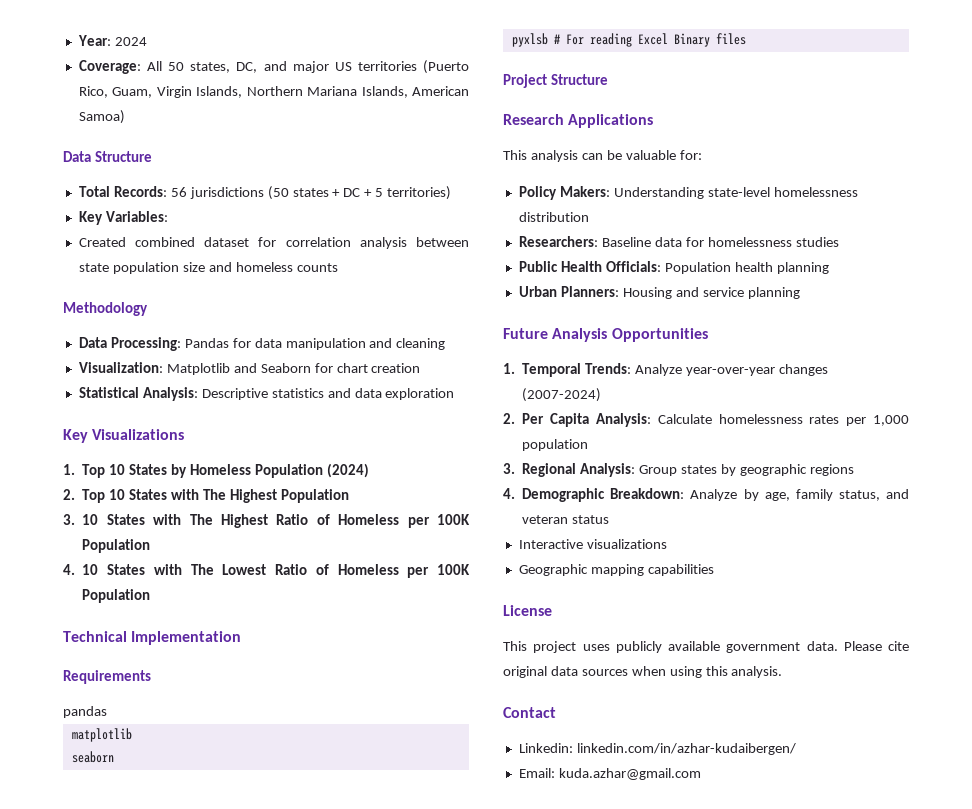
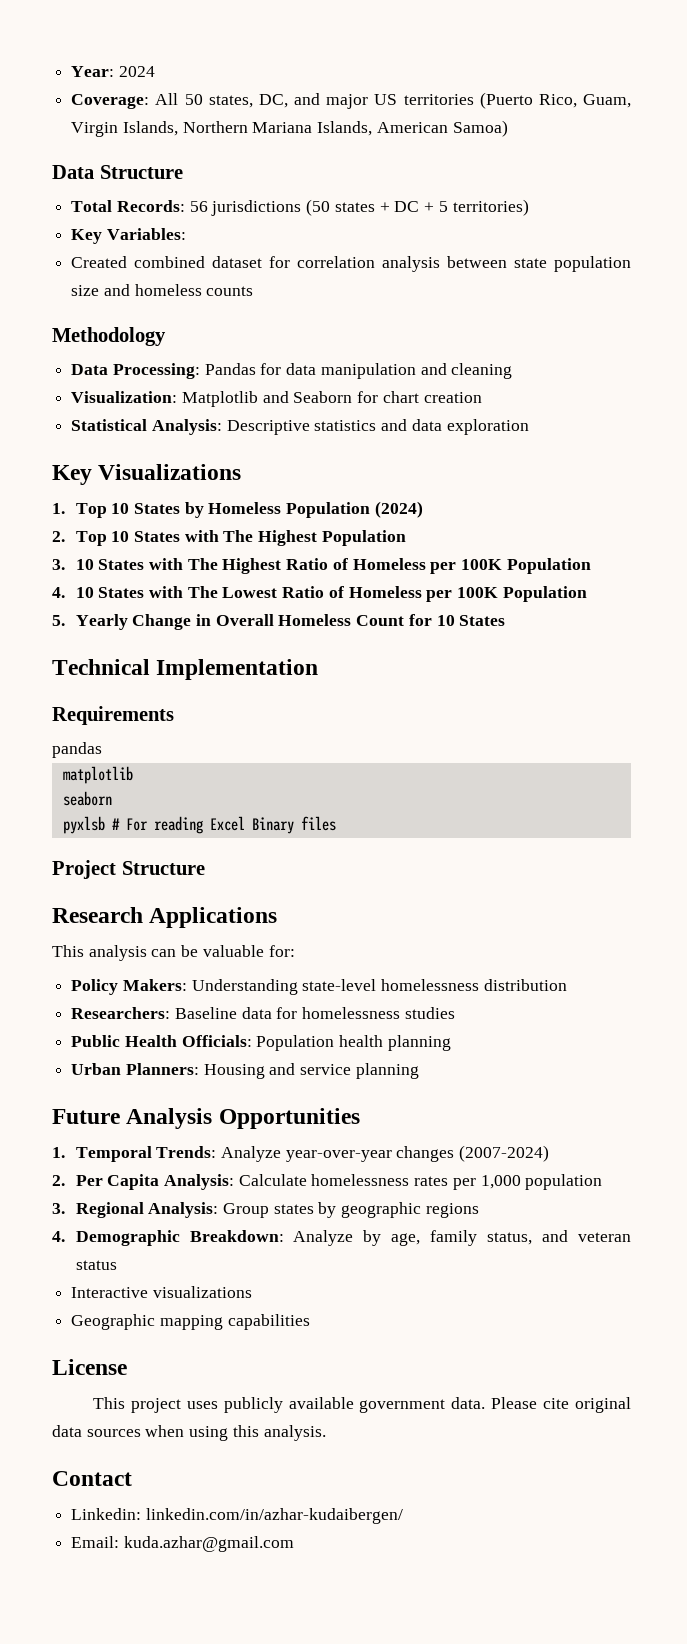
(151, 596) none -> [52,614,506,630] // 5. Yearly Change in Overall Homeless Count for 10 States

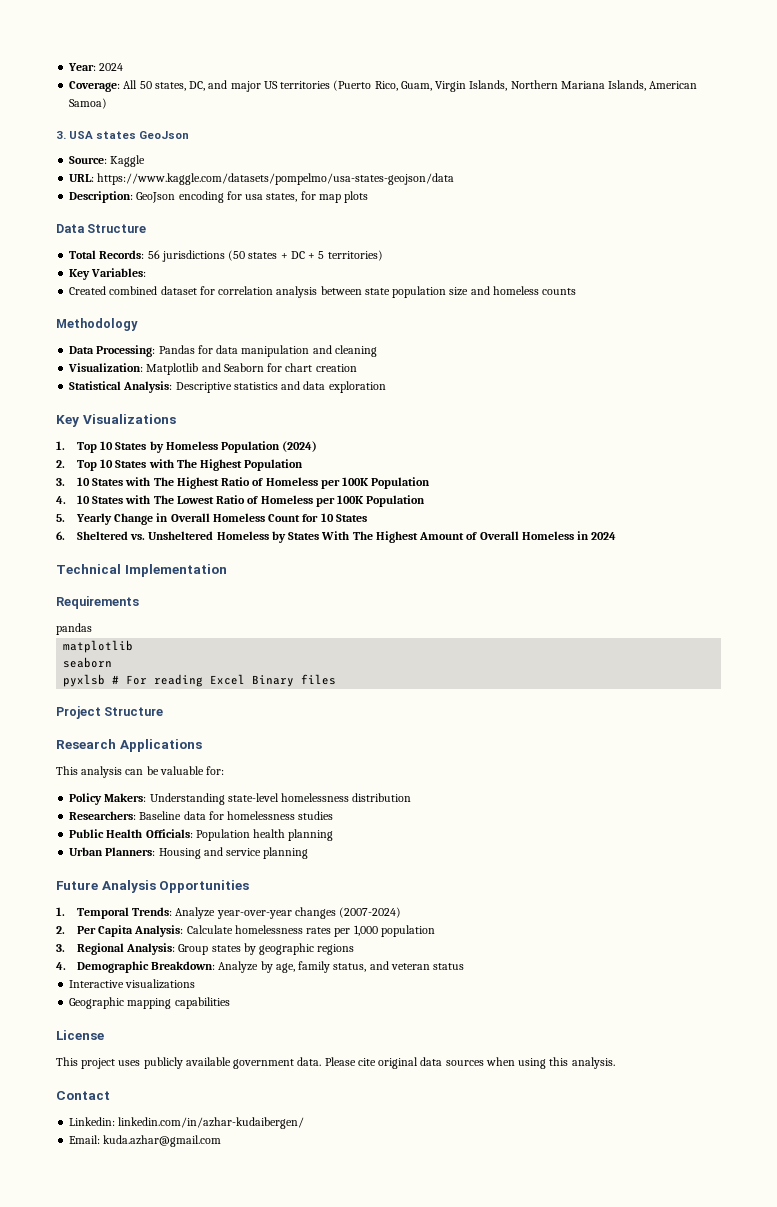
(508, 128) none -> [56,131,190,139] [69,155,146,167] [69,173,455,185] [69,191,369,203] // 3. USA states GeoJson // Source: Kaggle // URL: https://www.kaggle.com/datasets/pompelmo/usa-states-geojson/data // Description: GeoJson encoding for usa states, for map plots
(506, 620) none -> [56,531,617,543] // 6. Sheltered vs. Unsheltered Homeless by States With The Highest Amount of Overall Homeless in 2024

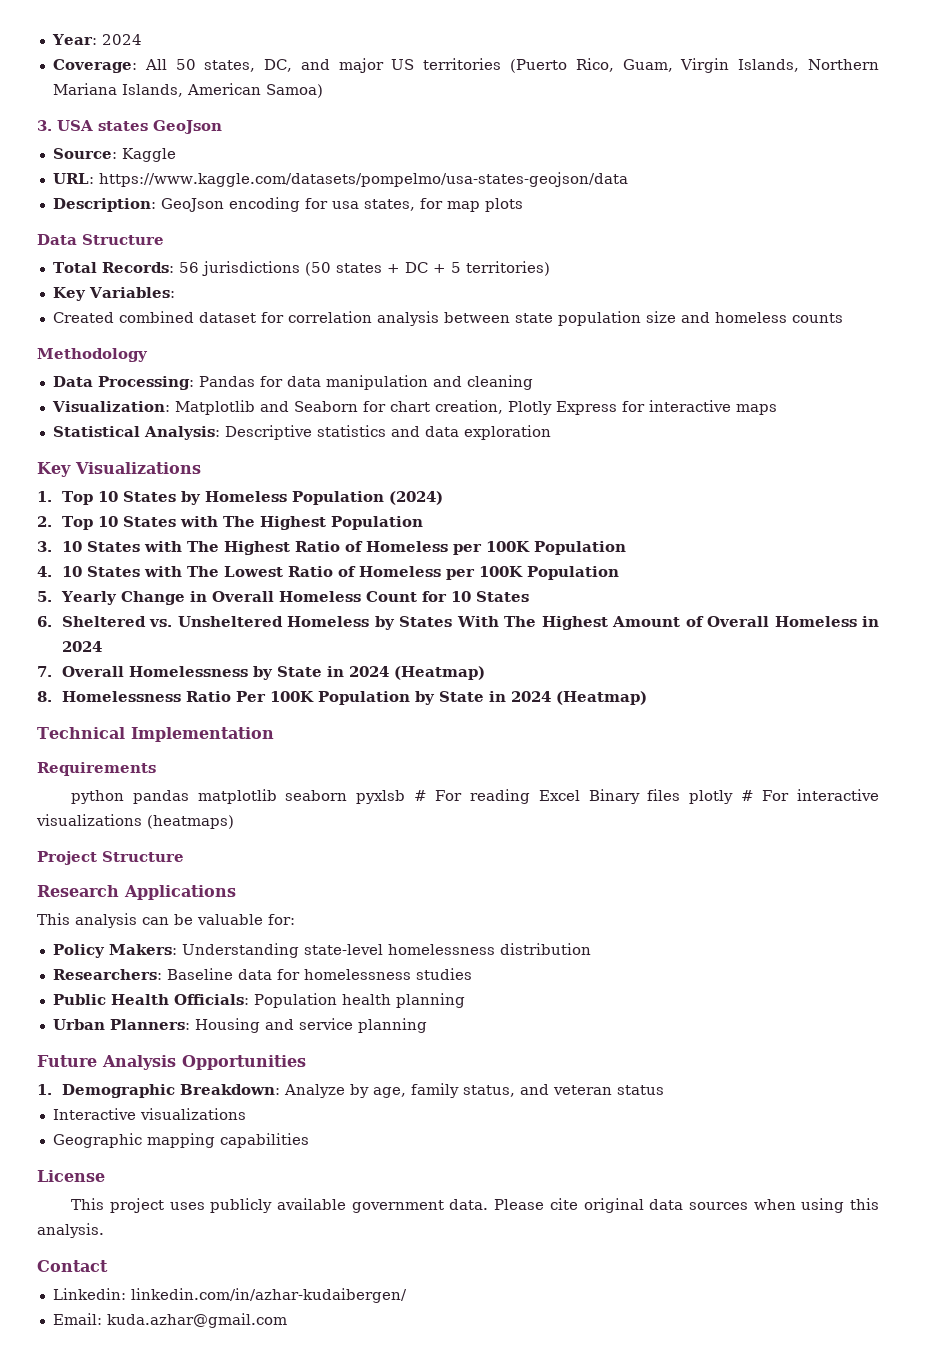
[315,364,357,372] creation -> [434,400,777,415] creation, Plotly Express for interactive maps
(617, 536) none -> [37,666,485,680] [37,691,647,705] // 7. Overall Homelessness by State in 2024 (Heatmap) // 8. Homelessness Ratio Per 100K Population by State in 2024 (Heatmap)
(139, 602) none -> [71,790,125,804] python
(92, 629) // -> (189, 797) none
(134, 646) // -> (277, 796) none
(113, 662) // -> (348, 795) none
(337, 679) none -> [688,789,879,804] [36,814,234,829] plotly # For interactive visualizations (heatmaps)
[76,907,402,919] [56,925,435,937] [56,943,355,955] [56,962,66,970] Temporal Trends: Analyze year-over-year changes (2007-2024) // 2. Per Capita Analysis: Calculate homelessness rates per 1,000 population // 3. Regional Analysis: Group states by geographic regions // 4. -> (52, 1089) none

